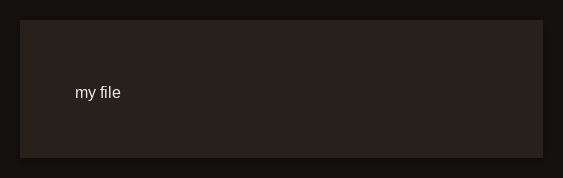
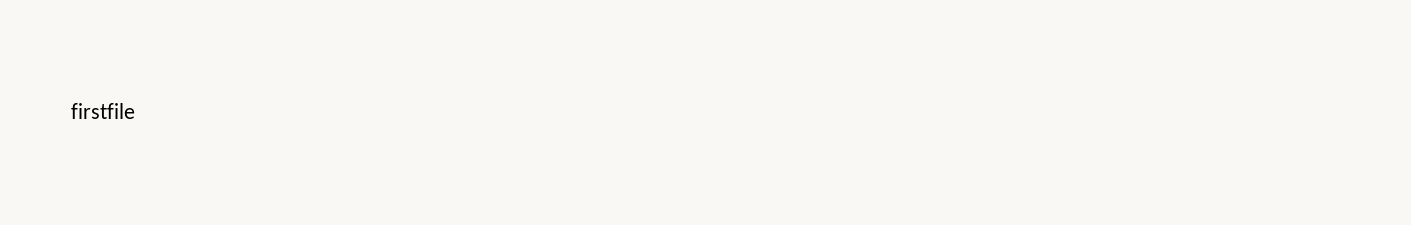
[75,86,122,101] my file -> [71,103,135,119] firstfile

